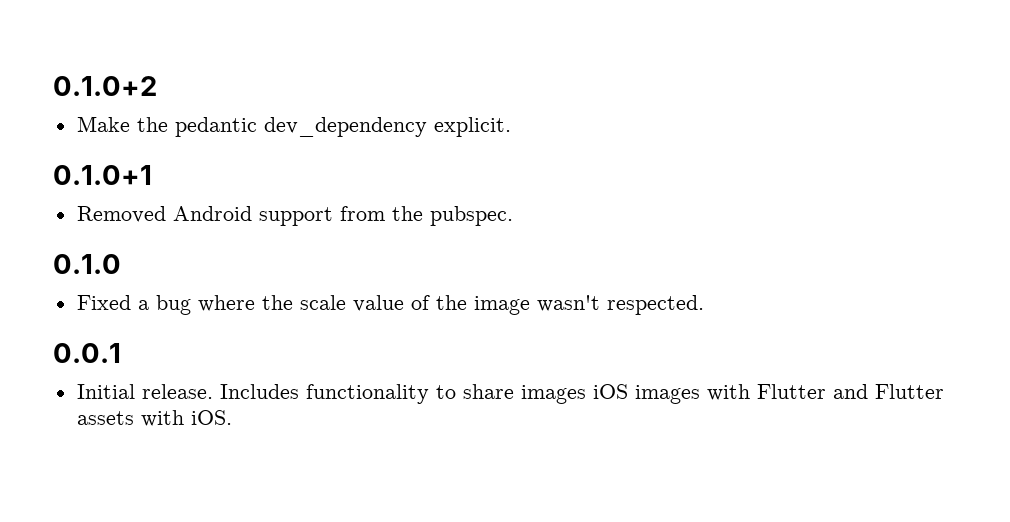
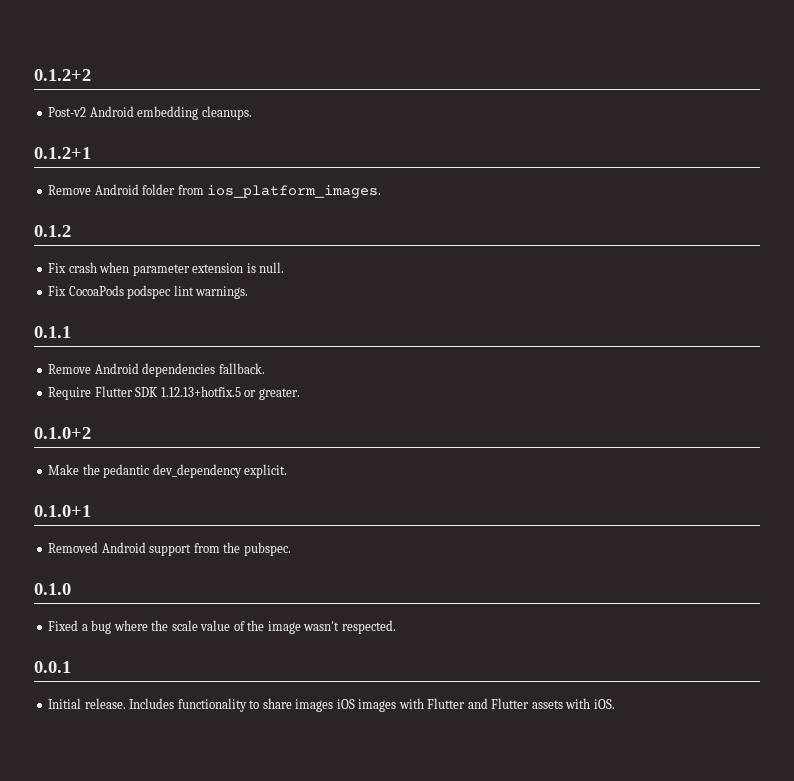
(53, 86) none -> [34,69,91,81] [48,106,252,120] [34,147,91,159] [48,184,382,199] [34,225,71,237] [48,262,285,276] [48,285,249,299] [34,326,71,338] [48,363,265,377] [48,386,300,400] 0.1.2+2 // Post-v2 Android embedding cleanups. // 0.1.2+1 // Remove Android folder from ios_platform_images. // 0.1.2 // Fix crash when parameter extension is null. // Fix CocoaPods podspec lint warnings. // 0.1.1 // Remove Android dependencies fallback. // Require Flutter SDK 1.12.13+hotfix.5 or greater. //

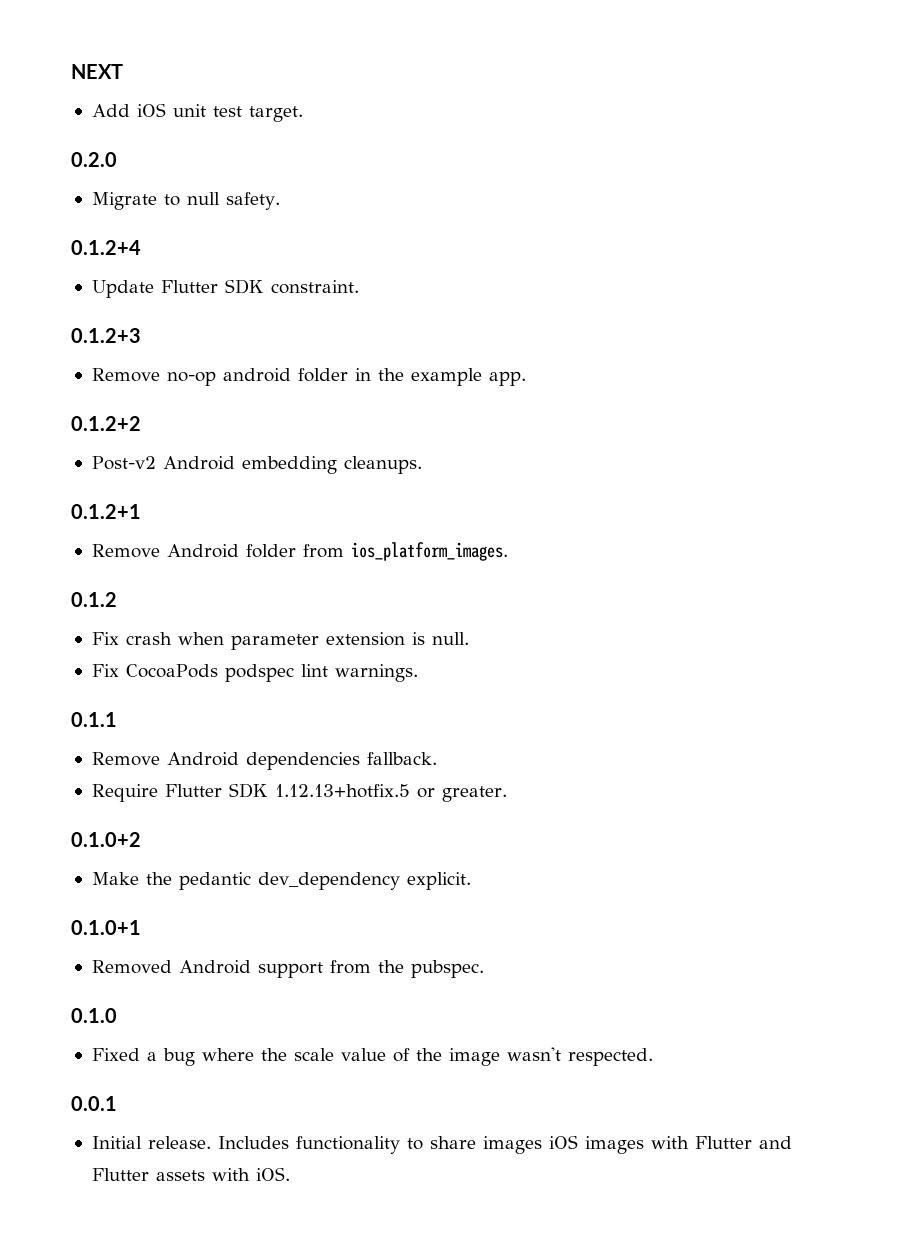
(34, 75) none -> [71,64,123,79] [91,103,303,122] [71,152,117,167] [91,192,280,210] [71,240,141,255] [91,279,359,298] [71,328,141,343] [91,368,526,386] NEXT // Add iOS unit test target. // 0.2.0 // Migrate to null safety. // 0.1.2+4 // Update Flutter SDK constraint. // 0.1.2+3 // Remove no-op android folder in the example app. //

